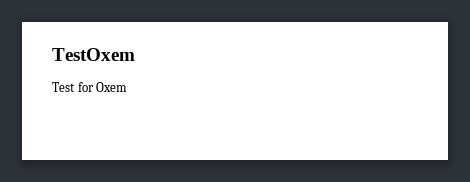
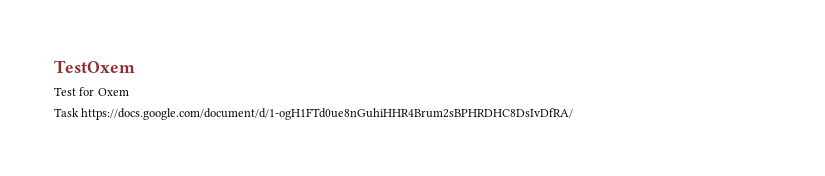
(128, 87) none -> [54,108,574,120] // Task https://docs.google.com/document/d/1-ogH1FTd0ue8nGuhiHHR4Brum2sBPHRDHC8DsIvDfRA/

